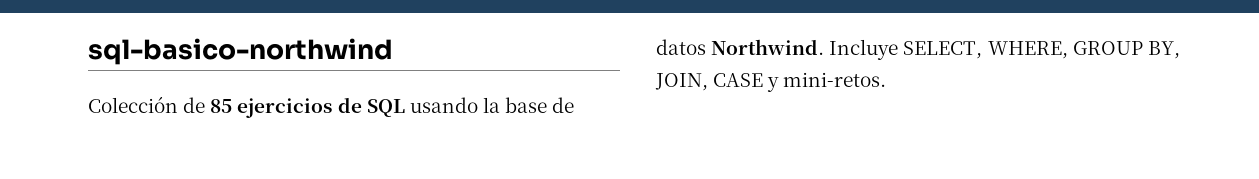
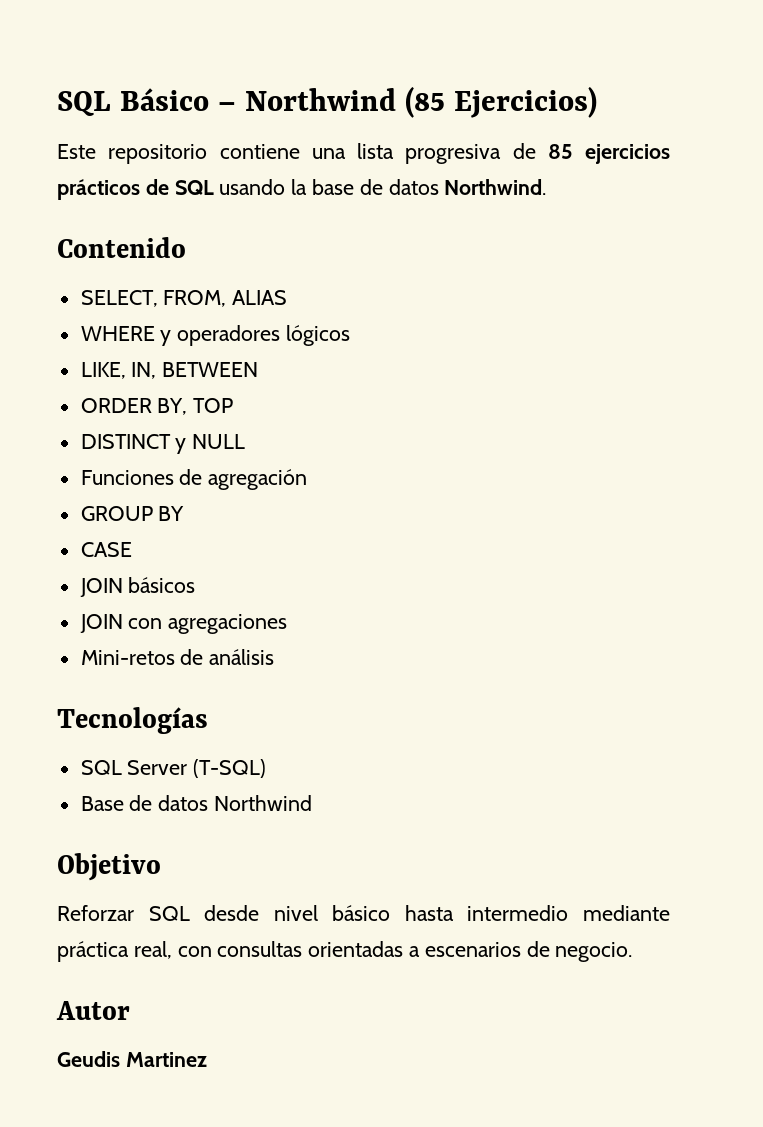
[88,38,393,65] [88,96,178,113] sql-basico-northwind // Colección -> [57,86,598,118] [57,143,502,164] SQL Básico – Northwind (85 Ejercicios) // Este repositorio contiene una lista progresiva
(333, 108) none -> [57,179,140,200] prácticos
[829,39,1180,60] [655,72,887,92] Incluye SELECT, WHERE, GROUP BY, JOIN, CASE y mini-retos. -> [57,237,186,258] [80,290,288,307] [80,325,351,346] [80,362,259,379] [80,398,234,415] [80,434,246,454] [80,469,308,490] [80,506,185,521] [80,542,132,557] [79,577,196,597] [79,614,288,634] [80,649,275,665] [57,707,208,734] [80,759,267,778] [80,795,313,811] [57,853,161,881] [57,905,670,921] [57,941,633,962] [56,1001,130,1020] [57,1051,207,1067] // Contenido // SELECT, FROM, ALIAS // WHERE y operadores lógicos // LIKE, IN, BETWEEN // ORDER BY, TOP // DISTINCT y NULL // Funciones de agregación // GROUP BY // CASE // JOIN básicos // JOIN con agregaciones // Mini-retos de análisis // Tecnologías // SQL Server (T-SQL) // Base de datos Northwind // Objetivo // Reforzar SQL desde nivel básico hasta intermedio mediante práctica real, con consultas orientadas a escenarios de negocio. // Autor // Geudis Martinez

